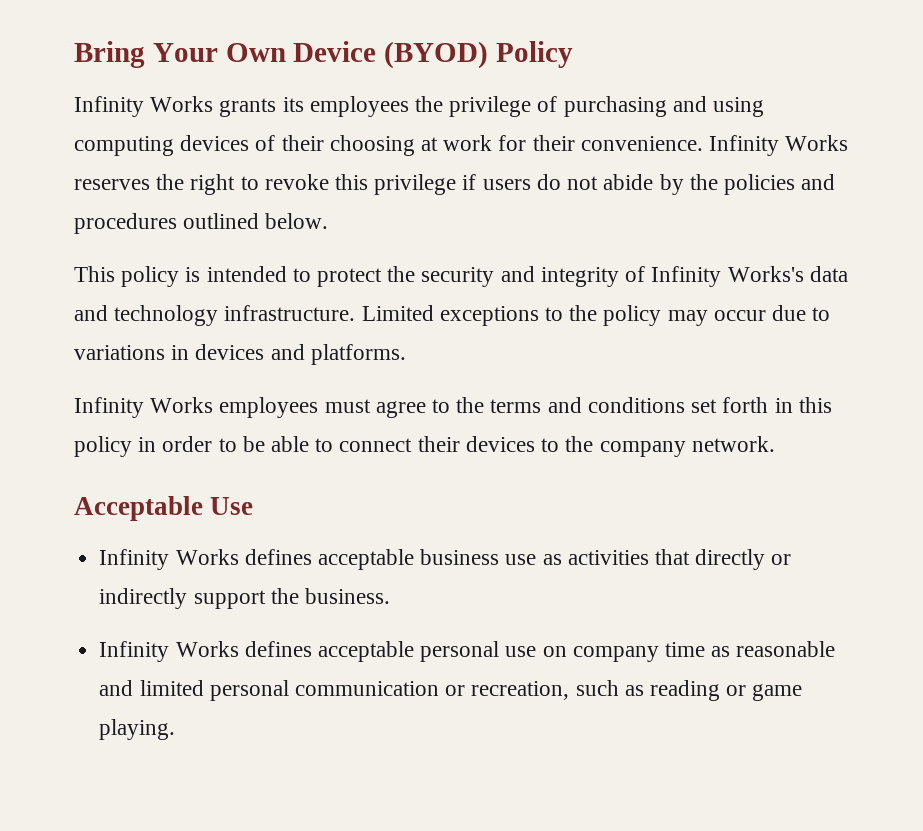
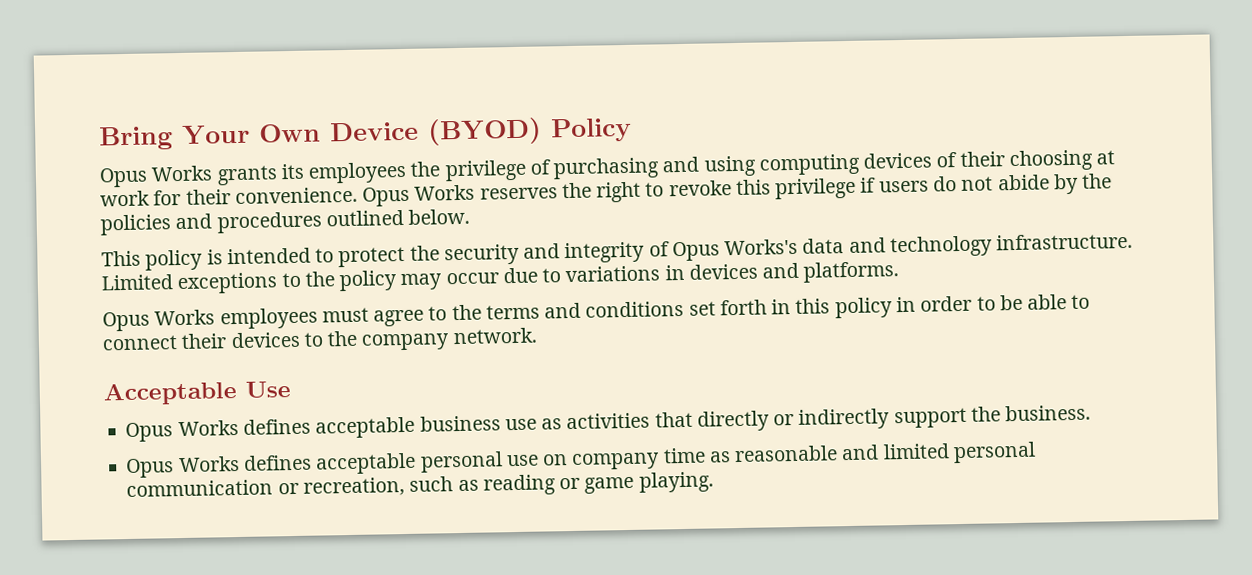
[74,96,144,117] Infinity -> [99,167,148,188] Opus
[709,135,780,156] Infinity -> [362,186,411,207] Opus
[651,266,722,287] Infinity -> [671,241,720,262] Opus
[74,397,144,418] Infinity -> [102,311,150,332] Opus
[99,549,170,570] Infinity -> [125,422,174,443] Opus
[99,641,170,662] Infinity -> [126,458,175,479] Opus

